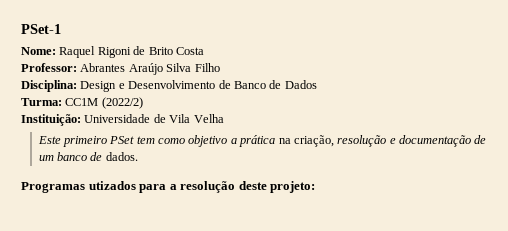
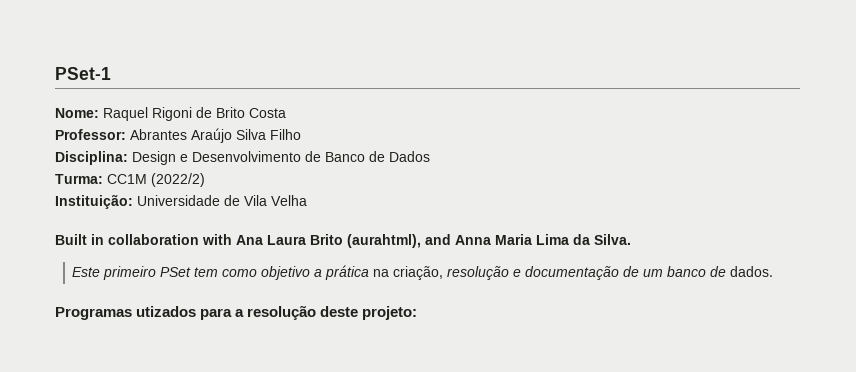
(224, 118) none -> [55,234,631,248] // Built in collaboration with Ana Laura Brito (aurahtml), and Anna Maria Lima da Silva.

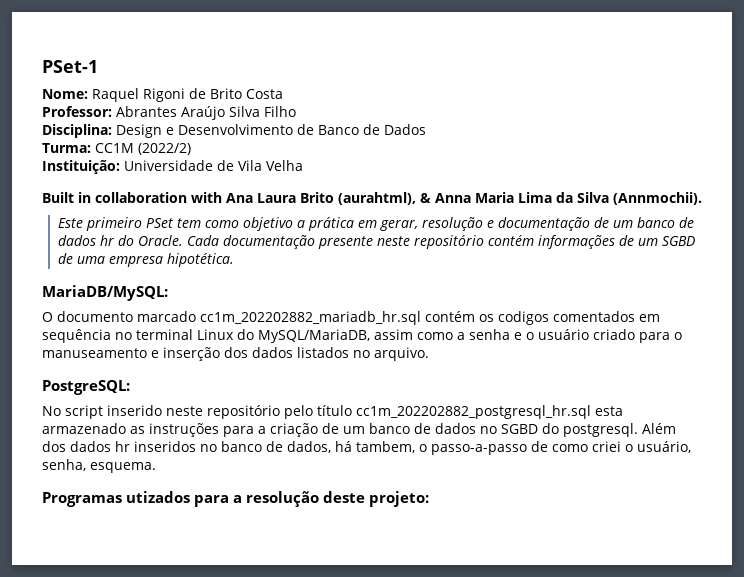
[425,234,451,245] and -> [420,193,431,203] &
[594,234,631,245] Silva. -> [577,192,702,205] Silva (Annmochii).
[373,266,444,280] na criação, -> [357,220,418,231] em gerar,
[730,266,774,277] dados. -> [57,235,695,249] [57,253,234,267] [42,285,168,301] [42,311,660,325] [42,329,682,343] [42,347,429,361] [42,380,130,395] [42,405,623,419] [42,423,676,437] [42,441,691,455] [42,459,156,473] dados hr do Oracle. Cada documentação presente neste repositório contém informações de um SGBD de uma empresa hipotética. // MariaDB/MySQL: // O documento marcado cc1m_202202882_mariadb_hr.sql contém os codigos comentados em sequência no terminal Linux do MySQL/MariaDB, assim como a senha e o usuário criado para o manuseamento e inserção dos dados listados no arquivo. // PostgreSQL: // No script inserido neste repositório pelo título cc1m_202202882_postgresql_hr.sql esta armazenado as instruções para a criação de um banco de dados no SGBD do postgresql. Além dos dados hr inseridos no banco de dados, há tambem, o passo-a-passo de como criei o usuário, senha, esquema.

